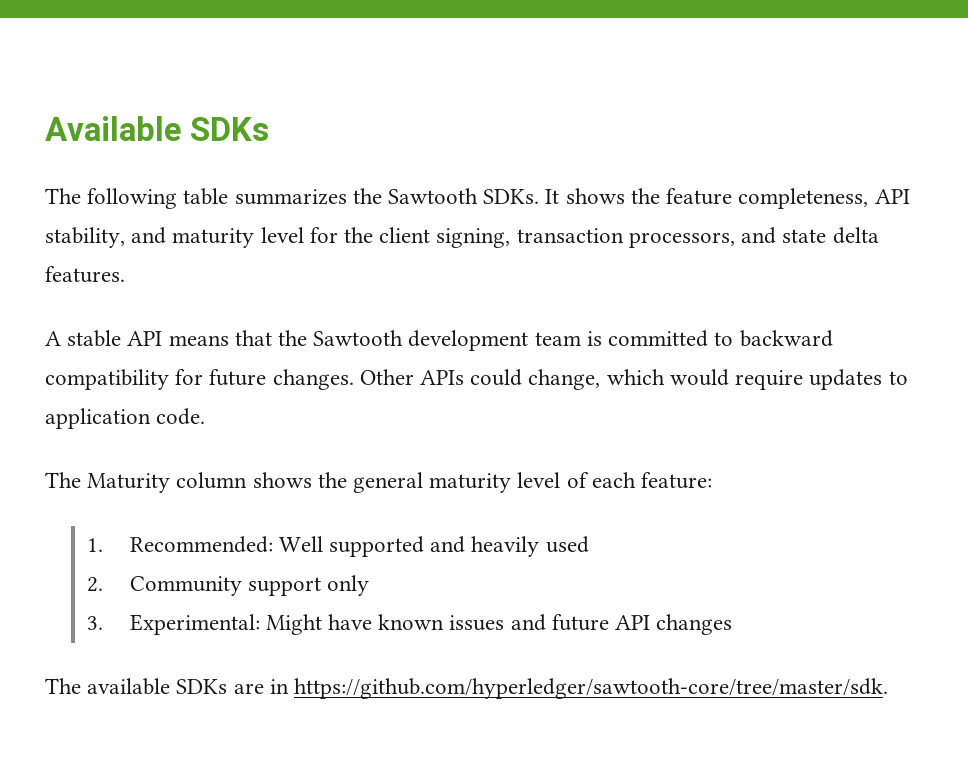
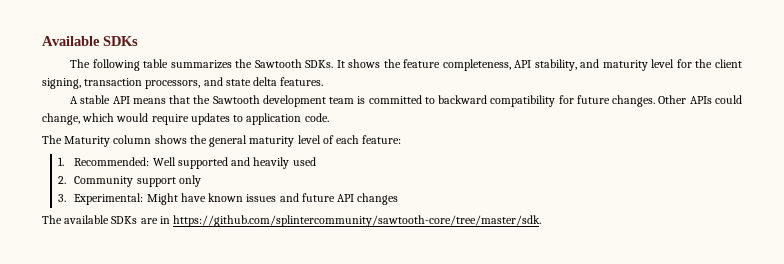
[294,678,889,699] https://github.com/hyperledger/sawtooth-core/tree/master/sdk. -> [173,215,542,227] https://github.com/splintercommunity/sawtooth-core/tree/master/sdk.

